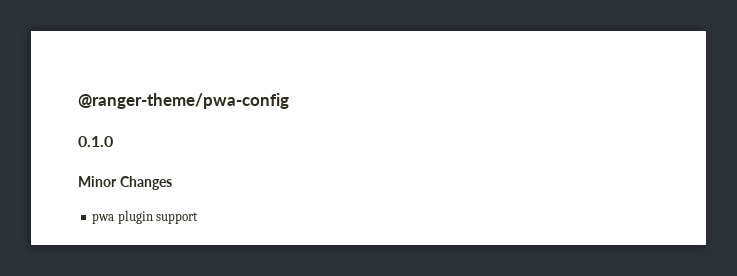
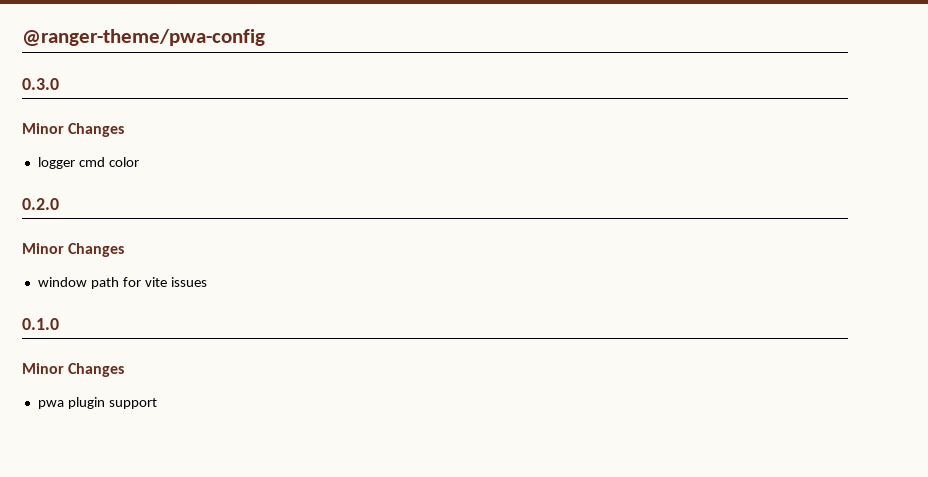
(289, 101) none -> [22,78,59,90] [22,123,125,137] [37,157,139,169] [22,198,59,210] [22,243,125,257] [37,277,207,289] // 0.3.0 // Minor Changes // logger cmd color // 0.2.0 // Minor Changes // window path for vite issues

